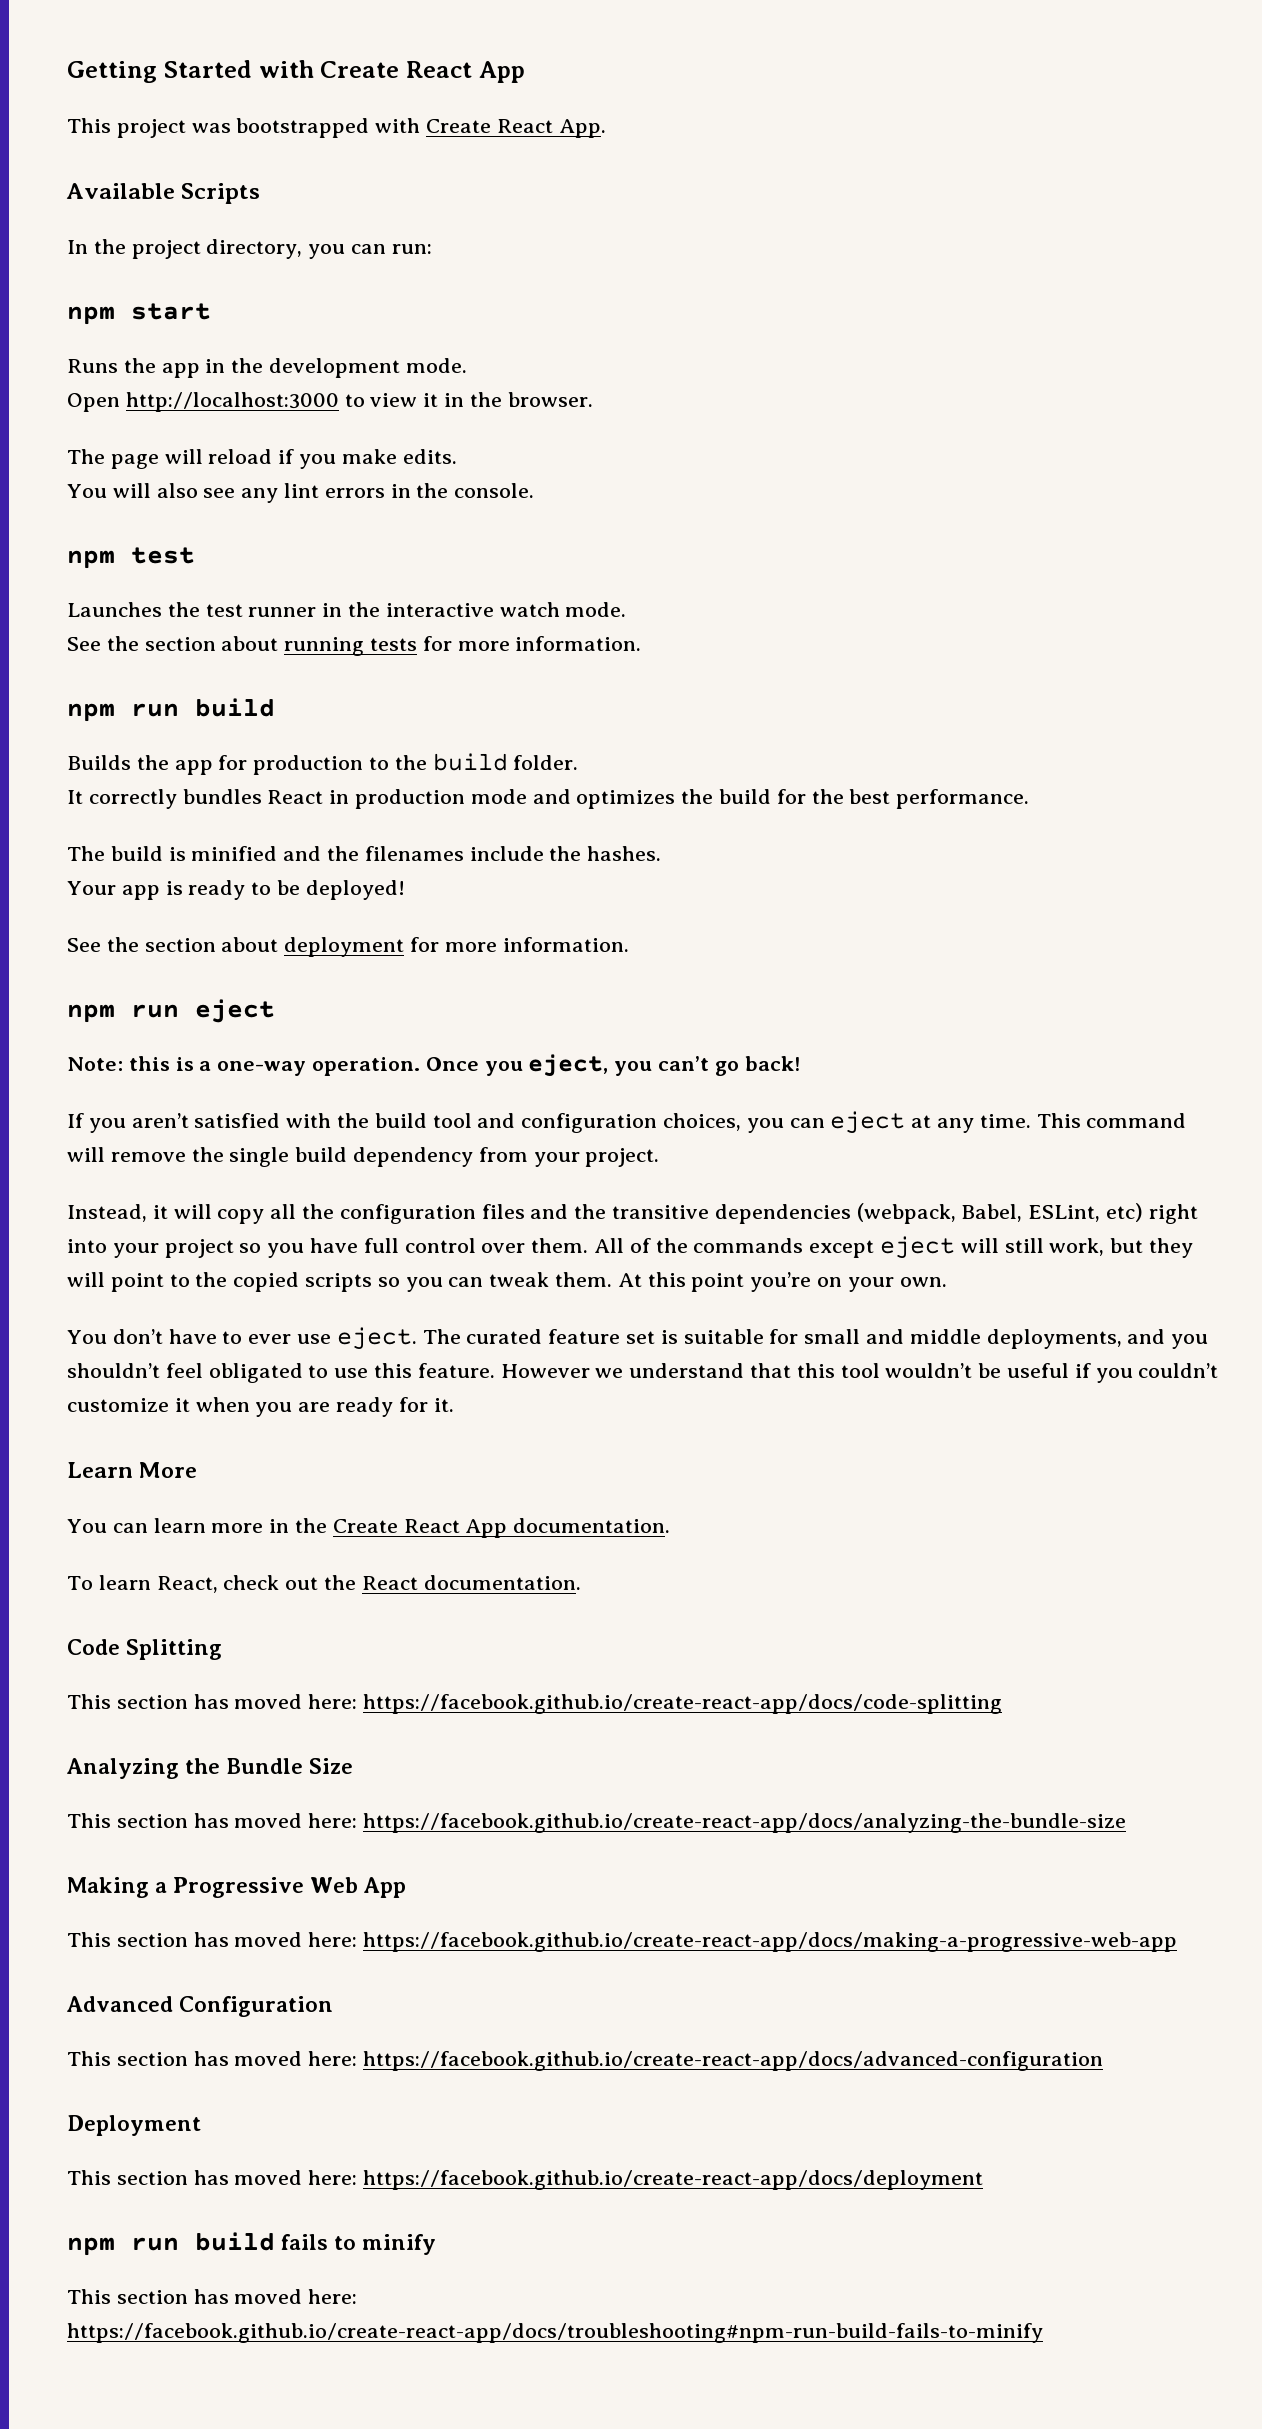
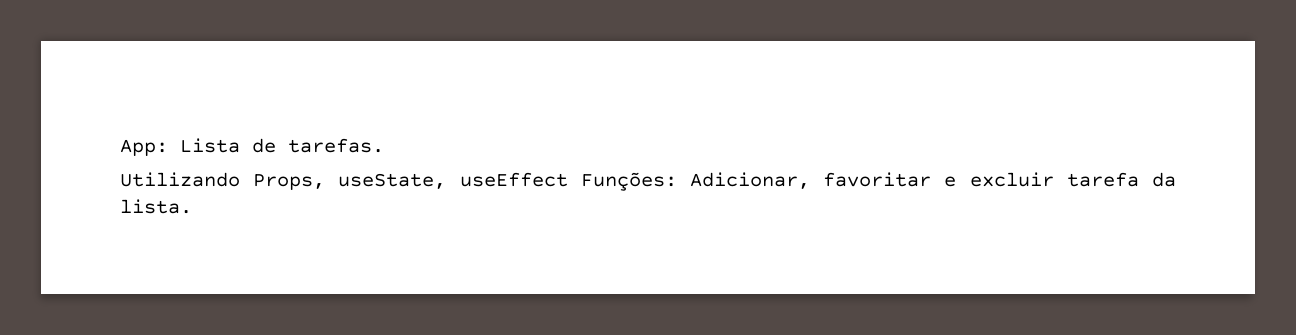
[67,60,525,83] [67,118,606,138] [66,183,261,204] [67,239,432,259] [67,303,211,325] [67,358,467,378] [67,392,593,412] [67,449,457,469] [67,483,535,503] [67,547,195,569] [67,602,627,617] [67,636,642,656] [67,698,275,722] [67,753,579,775] [67,789,1030,809] [67,846,662,861] [67,880,405,900] [67,937,629,957] [67,999,275,1023] [67,1054,800,1077] [67,1111,1187,1134] [67,1147,660,1167] [67,1203,1198,1224] [67,1236,1194,1259] [67,1272,947,1292] [67,1327,1209,1350] [67,1363,1219,1383] [67,1397,454,1417] [67,1462,198,1478] [67,1518,671,1538] [67,1575,581,1593] [67,1639,223,1660] [67,1694,1003,1714] [66,1758,354,1779] [67,1813,1127,1833] [67,1877,407,1898] [67,1932,1178,1952] [66,1996,334,2017] [67,2051,1104,2071] [67,2115,201,2136] [67,2170,984,2190] [67,2232,437,2256] [67,2289,358,2304] [67,2323,1043,2343] Getting Started with Create React App // This project was bootstrapped with Create React App. // Available Scripts // In the project directory, you can run: // npm start // Runs the app in the development mode. // Open http://localhost:3000 to view it in the browser. // The page will reload if you make edits. // You will also see any lint errors in the console. // npm test // Launches the test runner in the interactive watch mode. // See the section about running tests for more information. // npm run build // Builds the app for production to the build folder. // It correctly bundles React in production mode and optimizes the build for the best performance. // The build is minified and the filenames include the hashes. // Your app is ready to be deployed! // See the section about deployment for more information. // npm run eject // Note: this is a one-way operation. Once you eject, you can’t go back! // If you aren’t satisfied with the build tool and configuration choices, you can eject at any time. This command will remove the single build dependency from your project. // Instead, it will copy all the configuration files and the transitive dependencies (webpack, Babel, ESLint, etc) right into your project so you have full control over them. All of the commands except eject will still work, but they will point to the copied scripts so you can tweak them. At this point you’re on your own. // You don’t have to ever use eject. The curated feature set is suitable for small and middle deployments, and you shouldn’t feel obligated to use this feature. However we understand that this tool wouldn’t be useful if you couldn’t customize it when you are ready for it. // Learn More // You can learn more in the Create React App documentation. // To learn React, check out the React documentation. // Code Splitting // This section has moved here: https://facebook.github.io/create-react-app/docs/code-splitting // Analyzing the Bundle Size // This section has moved here: https://facebook.github.io/create-react-app/docs/analyzing-the-bundle-size // Making a Progressive Web App // This section has moved here: https://facebook.github.io/create-react-app/docs/making-a-progressive-web-app // Advanced Configuration // This section has moved here: https://facebook.github.io/create-react-app/docs/advanced-configuration // Deployment // This section has moved here: https://facebook.github.io/create-react-app/docs/deployment // npm run build fails to minify // This section has moved here: https://facebook.github.io/create-react-app/docs/troubleshooting#npm-run-build-fails-to-minify -> [120,138,384,156] [120,172,1177,191] [120,199,192,214] App: Lista de tarefas. // Utilizando Props, useState, useEffect Funções: Adicionar, favoritar e excluir tarefa da lista.

